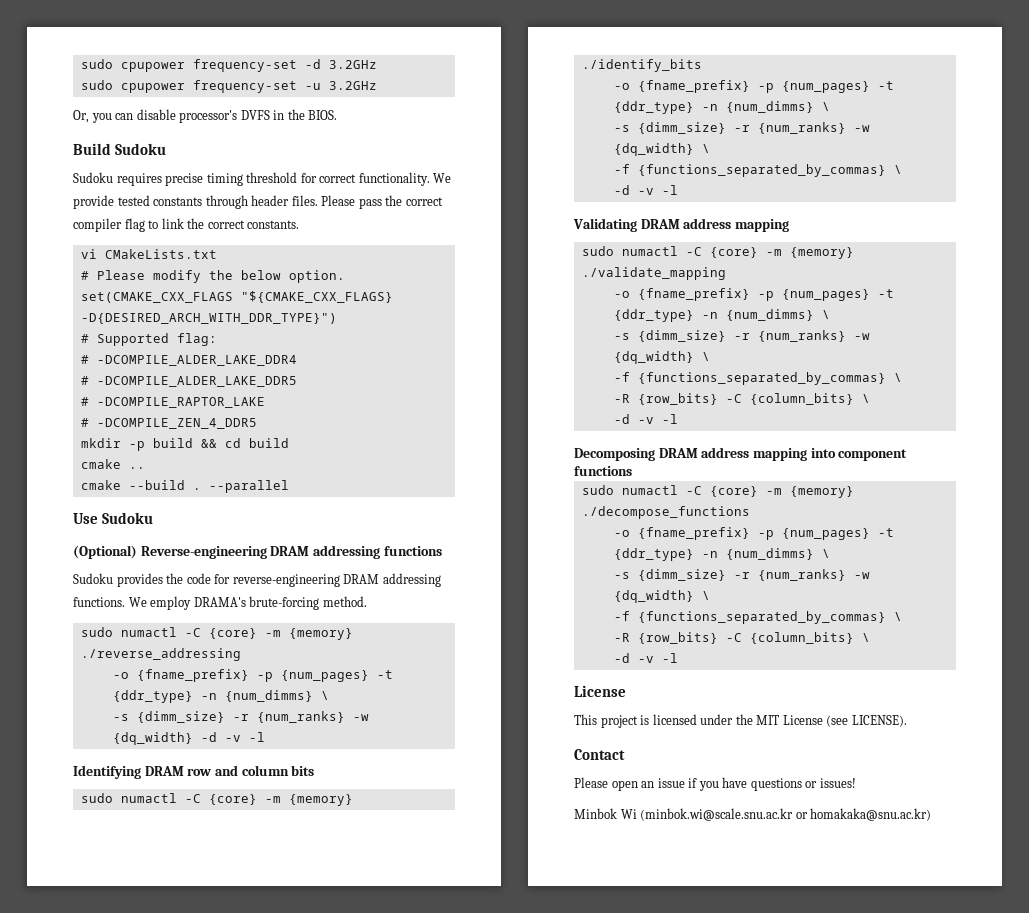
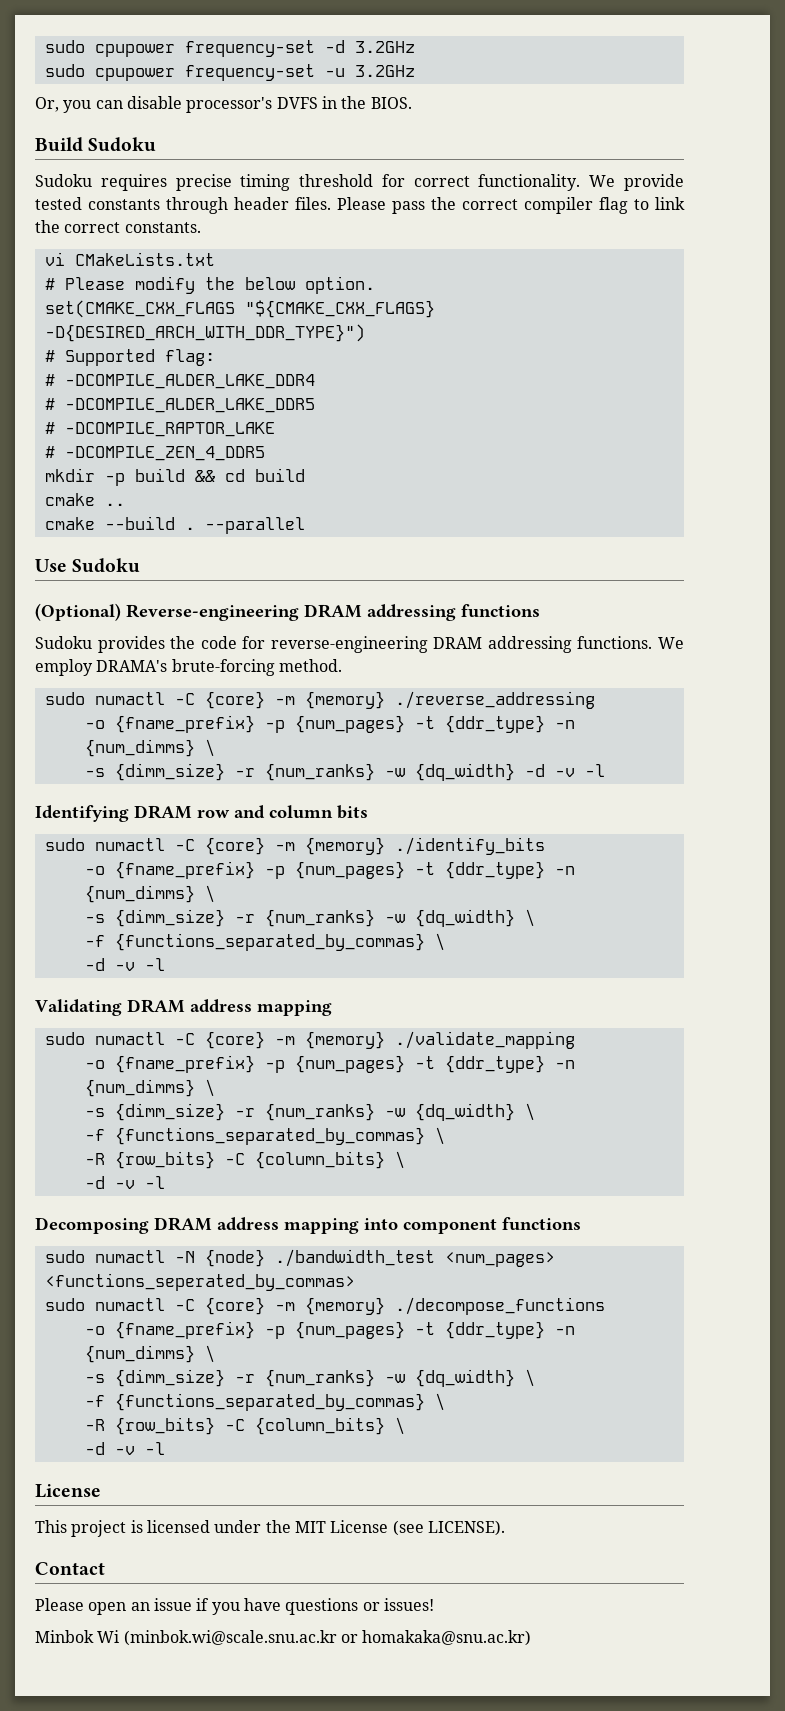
(632, 471) none -> [44,1249,555,1267] [44,1273,355,1291] // sudo numactl -N {node} ./bandwidth_test <num_pages> <functions_seperated_by_commas>

